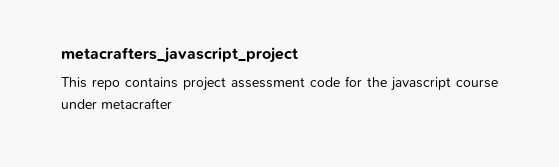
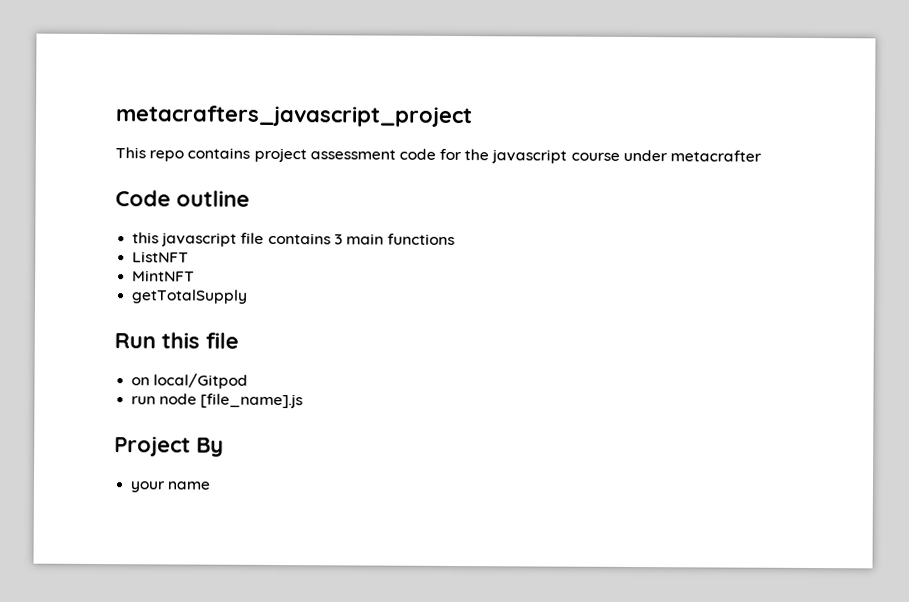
(172, 103) none -> [115,190,250,207] [132,232,456,247] [132,251,190,263] [132,270,196,282] [131,289,249,304] [114,332,239,349] [131,373,249,389] [131,393,304,409] [114,436,224,457] [130,481,211,493] // Code outline // this javascript file contains 3 main functions // ListNFT // MintNFT // getTotalSupply // Run this file // on local/Gitpod // run node [file_name].js // Project By // your name

